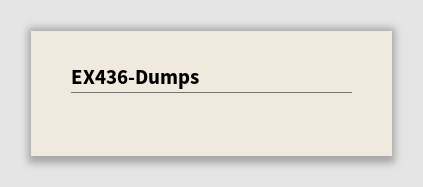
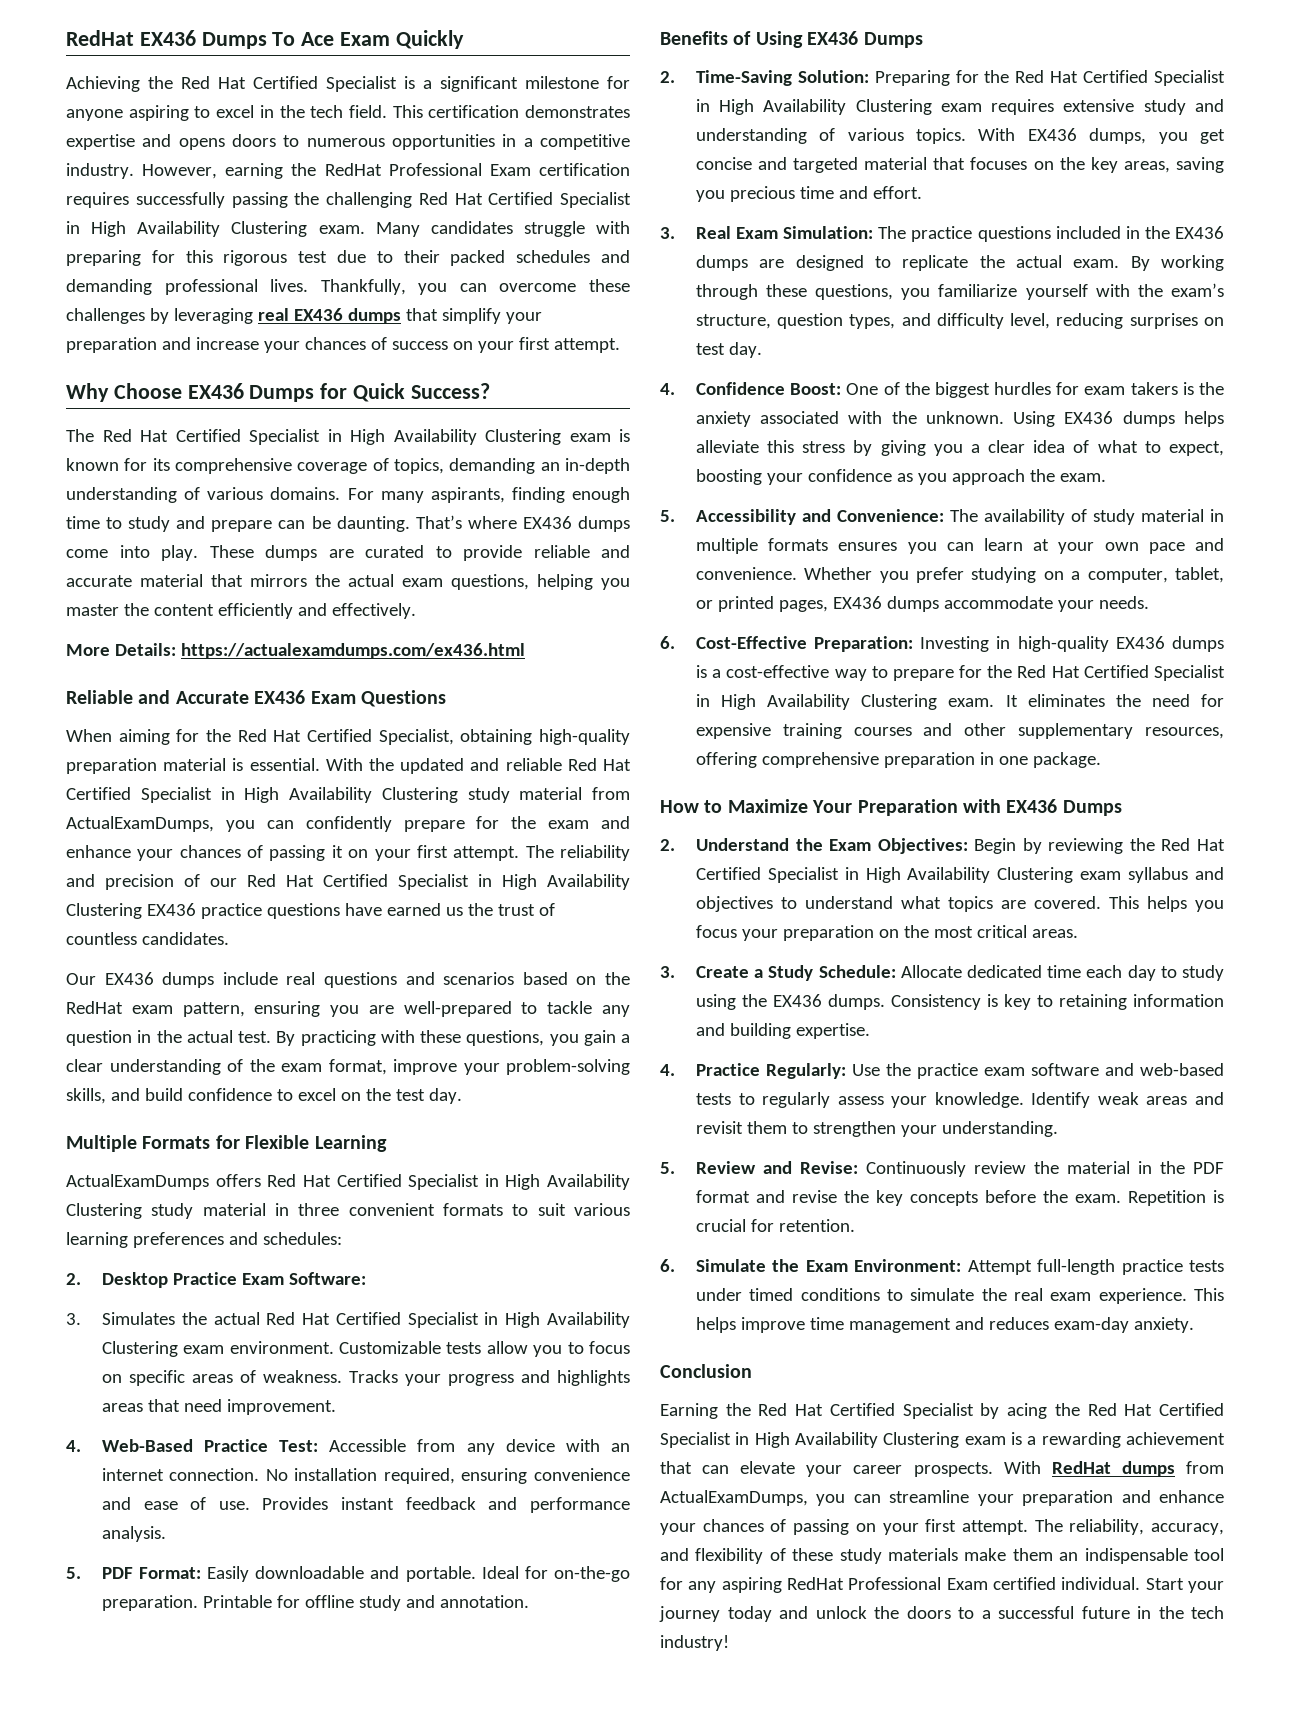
[71,70,199,89] EX436-Dumps -> [66,30,464,49] [66,76,630,92] [66,105,630,121] [66,134,630,150] [66,163,630,179] [66,192,631,208] [66,221,630,237] [66,250,630,266] [66,279,630,295] [66,308,542,324] [66,337,620,353] [66,383,490,402] [66,429,630,445] [66,458,630,474] [66,487,630,503] [66,515,630,532] [66,545,630,561] [66,574,630,590] [66,603,416,619] [66,643,525,659] [66,690,446,707] [66,729,630,745] [66,758,631,774] [66,787,630,803] [66,816,630,832] [66,845,630,861] [66,874,630,890] [66,903,555,919] [66,932,229,945] [66,972,631,988] [66,1001,630,1017] [66,1030,630,1046] [66,1059,630,1075] [66,1088,462,1104] [66,1135,387,1152] [66,1174,630,1190] [66,1203,630,1219] [66,1232,342,1248] [66,1272,366,1288] [66,1312,630,1328] [101,1341,631,1357] [101,1370,630,1386] [101,1399,336,1415] [66,1439,631,1455] [101,1468,630,1484] [101,1497,631,1513] [101,1526,166,1542] [66,1566,630,1582] [101,1595,529,1611] [660,31,923,48] [660,70,1225,86] [695,99,1224,115] [695,128,1225,144] [695,157,1224,173] [695,186,922,202] [660,226,1224,242] [695,255,1224,271] [695,283,1224,300] [695,313,1224,329] [695,342,762,358] [660,382,1225,398] [695,411,1224,427] [695,440,1224,456] [695,469,1106,485] [660,509,1224,525] [695,538,1224,554] [695,567,1224,583] [695,596,1149,612] [660,636,1224,652] [695,665,1225,681] [695,694,1224,710] [695,723,1224,739] [695,752,1101,768] [660,799,1122,816] [660,838,1225,854] [695,867,1224,883] [695,896,1224,912] [695,925,1078,941] [660,965,1224,981] [695,994,1224,1010] [695,1023,870,1039] [660,1063,1224,1079] [695,1092,1224,1108] [695,1121,1058,1137] [660,1161,1224,1177] [695,1190,1224,1206] [695,1219,855,1232] [660,1259,1224,1275] [695,1288,1224,1304] [695,1317,1194,1333] [660,1364,752,1378] [660,1403,1224,1419] [660,1432,1225,1448] [660,1461,1224,1477] [660,1490,1224,1506] [660,1519,1224,1535] [660,1548,1224,1564] [660,1577,1224,1593] [659,1606,1224,1622] [660,1635,729,1651] RedHat EX436 Dumps To Ace Exam Quickly // Achieving the Red Hat Certified Specialist is a significant milestone for anyone aspiring to excel in the tech field. This certification demonstrates expertise and opens doors to numerous opportunities in a competitive industry. However, earning the RedHat Professional Exam certification requires successfully passing the challenging Red Hat Certified Specialist in High Availability Clustering exam. Many candidates struggle with preparing for this rigorous test due to their packed schedules and demanding professional lives. Thankfully, you can overcome these challenges by leveraging real EX436 dumps that simplify your preparation and increase your chances of success on your first attempt. // Why Choose EX436 Dumps for Quick Success? // The Red Hat Certified Specialist in High Availability Clustering exam is known for its comprehensive coverage of topics, demanding an in-depth understanding of various domains. For many aspirants, finding enough time to study and prepare can be daunting. That’s where EX436 dumps come into play. These dumps are curated to provide reliable and accurate material that mirrors the actual exam questions, helping you master the content efficiently and effectively. // More Details: https://actualexamdumps.com/ex436.html // Reliable and Accurate EX436 Exam Questions // When aiming for the Red Hat Certified Specialist, obtaining high-quality preparation material is essential. With the updated and reliable Red Hat Certified Specialist in High Availability Clustering study material from ActualExamDumps, you can confidently prepare for the exam and enhance your chances of passing it on your first attempt. The reliability and precision of our Red Hat Certified Specialist in High Availability Clustering EX436 practice questions have earned us the trust of countless candidates. // Our EX436 dumps include real questions and scenarios based on the RedHat exam pattern, ensuring you are well-prepared to tackle any question in the actual test. By practicing with these questions, you gain a clear understanding of the exam format, improve your problem-solving skills, and build confidence to excel on the test day. // Multiple Formats for Flexible Learning // ActualExamDumps offers Red Hat Certified Specialist in High Availability Clustering study material in three convenient formats to suit various learning preferences and schedules: // 2. Desktop Practice Exam Software: // 3. Simulates the actual Red Hat Certified Specialist in High Availability Clustering exam environment. Customizable tests allow you to focus on specific areas of weakness. Tracks your progress and highlights areas that need improvement. // 4. Web-Based Practice Test: Accessible from any device with an internet connection. No installation required, ensuring convenience and ease of use. Provides instant feedback and performance analysis. // 5. PDF Format: Easily downloadable and portable. Ideal for on-the-go preparation. Printable for offline study and annotation. // Benefits of Using EX436 Dumps // 2. Time-Saving Solution: Preparing for the Red Hat Certified Specialist in High Availability Clustering exam requires extensive study and understanding of various topics. With EX436 dumps, you get concise and targeted material that focuses on the key areas, saving you precious time and effort. // 3. Real Exam Simulation: The practice questions included in the EX436 dumps are designed to replicate the actual exam. By working through these questions, you familiarize yourself with the exam’s structure, question types, and difficulty level, reducing surprises on test day. // 4. Confidence Boost: One of the biggest hurdles for exam takers is the anxiety associated with the unknown. Using EX436 dumps helps alleviate this stress by giving you a clear idea of what to expect, boosting your confidence as you approach the exam. // 5. Accessibility and Convenience: The availability of study material in multiple formats ensures you can learn at your own pace and convenience. Whether you prefer studying on a computer, tablet, or printed pages, EX436 dumps accommodate your needs. // 6. Cost-Effective Preparation: Investing in high-quality EX436 dumps is a cost-effective way to prepare for the Red Hat Certified Specialist in High Availability Clustering exam. It eliminates the need for expensive training courses and other supplementary resources, offering comprehensive preparation in one package. // How to Maximize Your Preparation with EX436 Dumps // 2. Understand the Exam Objectives: Begin by reviewing the Red Hat Certified Specialist in High Availability Clustering exam syllabus and objectives to understand what topics are covered. This helps you focus your preparation on the most critical areas. // 3. Create a Study Schedule: Allocate dedicated time each day to study using the EX436 dumps. Consistency is key to retaining information and building expertise. // 4. Practice Regularly: Use the practice exam software and web-based tests to regularly assess your knowledge. Identify weak areas and revisit them to strengthen your understanding. // 5. Review and Revise: Continuously review the material in the PDF format and revise the key concepts before the exam. Repetition is crucial for retention. // 6. Simulate the Exam Environment: Attempt full-length practice tests under timed conditions to simulate the real exam experience. This helps improve time management and reduces exam-day anxiety. // Conclusion // Earning the Red Hat Certified Specialist by acing the Red Hat Certified Specialist in High Availability Clustering exam is a rewarding achievement that can elevate your career prospects. With RedHat dumps from ActualExamDumps, you can streamline your preparation and enhance your chances of passing on your first attempt. The reliability, accuracy, and flexibility of these study materials make them an indispensable tool for any aspiring RedHat Professional Exam certified individual. Start your journey today and unlock the doors to a successful future in the tech industry!

